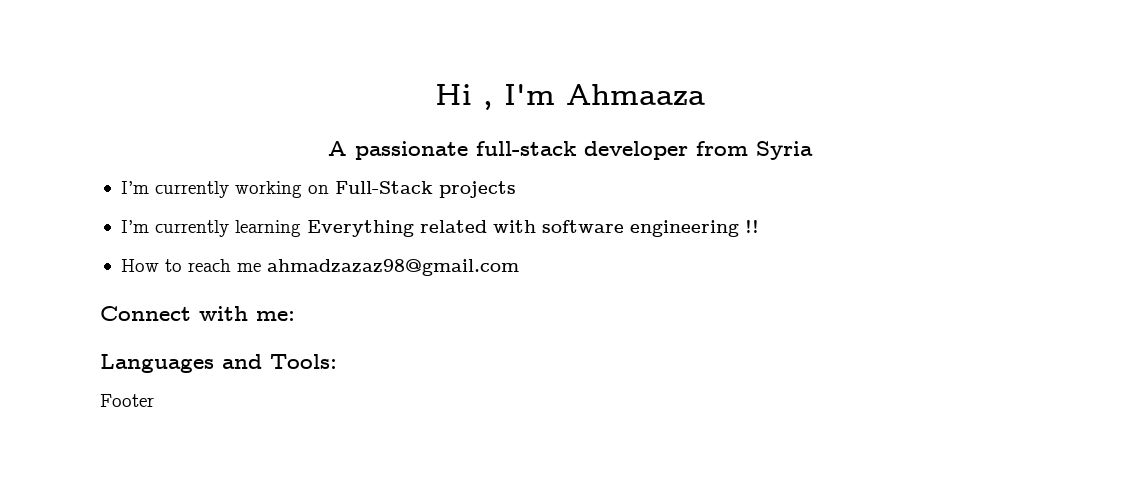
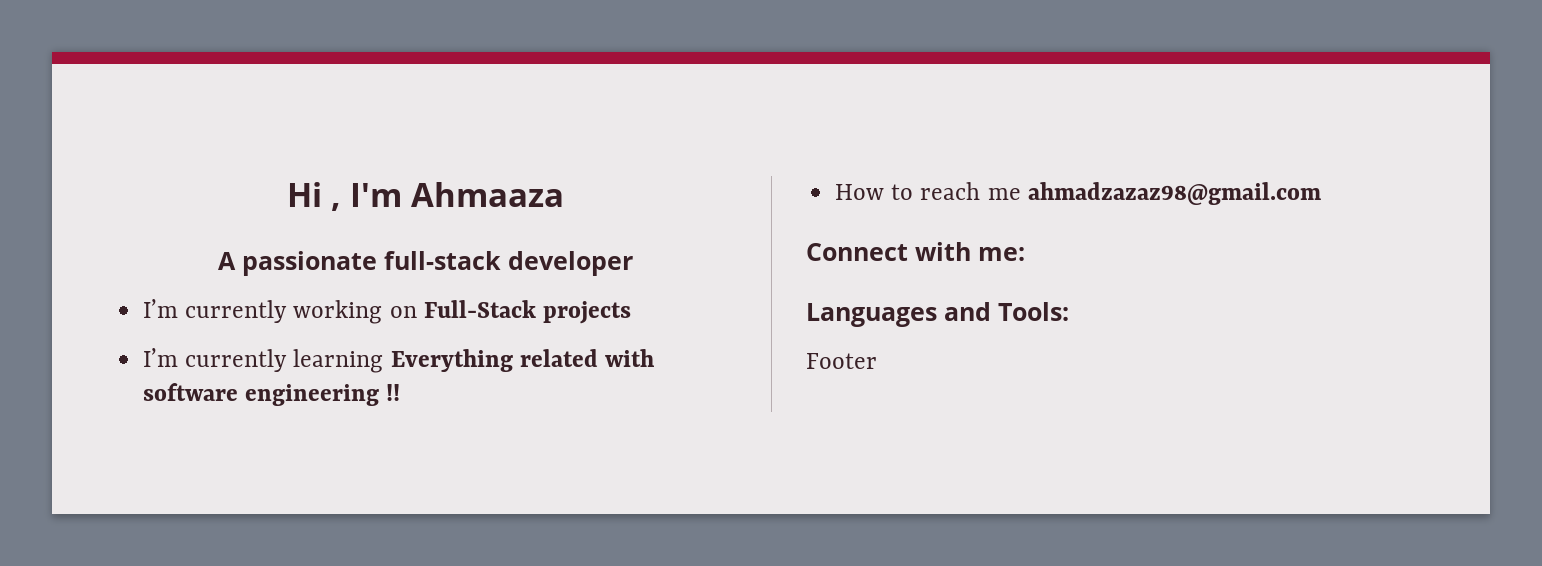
[695,141,813,160] from Syria -> (633, 263) none

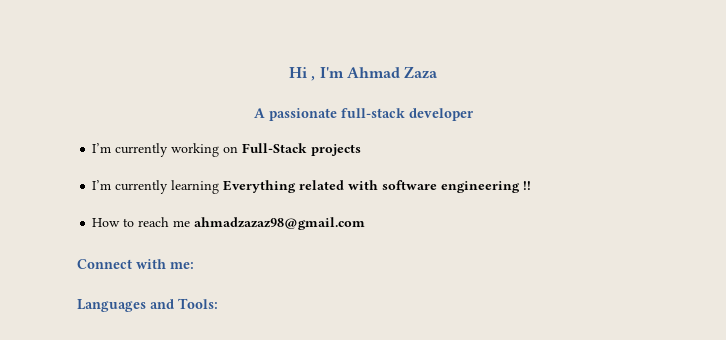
[410,182,564,207] Ahmaaza -> [346,66,439,79] Ahmad Zaza
[806,353,877,369] // Footer -> (218, 303) none

